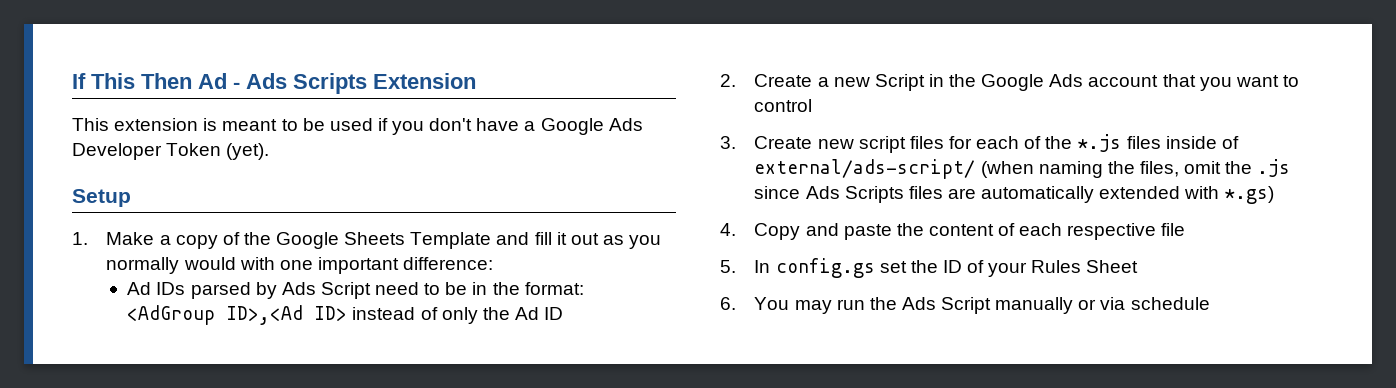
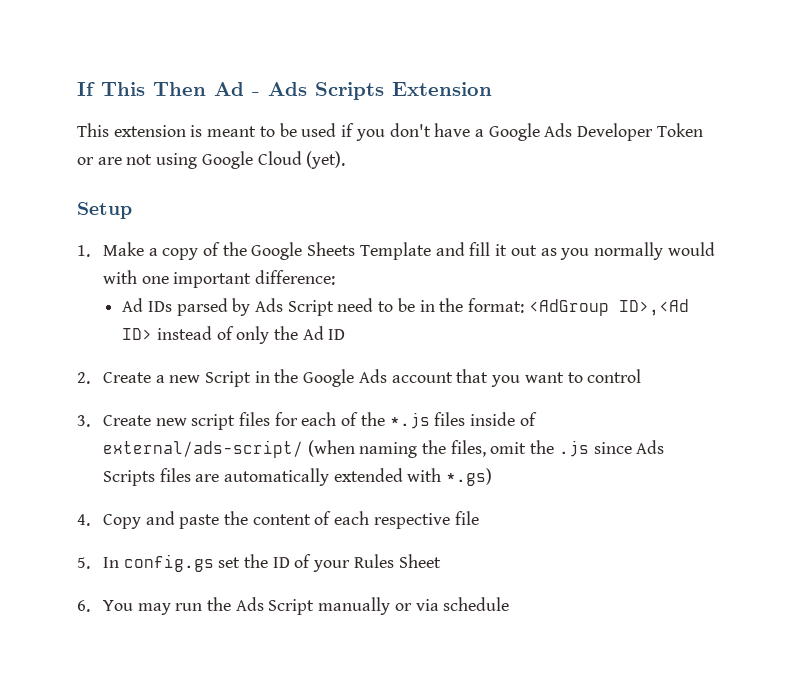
(222, 149) none -> [77,151,302,169] or are not using Google Cloud

